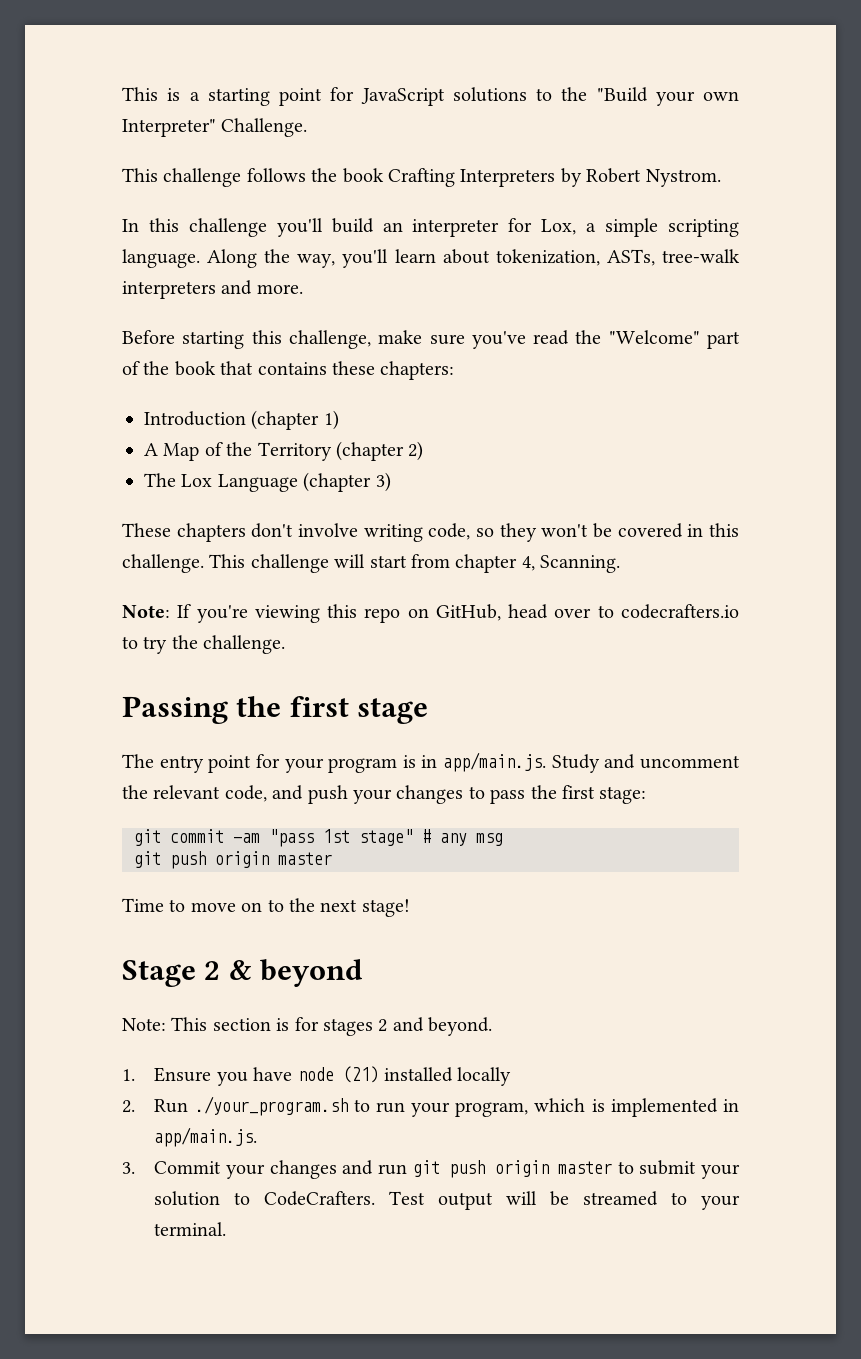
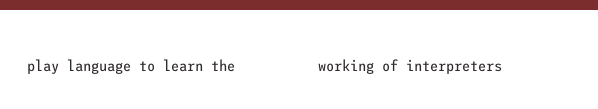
[122,87,739,106] [122,118,308,137] [122,168,721,187] [122,218,740,237] [122,249,740,268] [122,280,303,299] [122,330,740,349] [122,361,455,380] [144,410,339,430] [144,441,424,461] [144,472,391,492] [122,523,739,542] [122,554,621,573] [122,604,739,623] [122,635,286,654] [122,696,429,724] [122,752,740,773] [122,785,647,804] [134,829,503,847] [134,851,332,869] [122,898,410,917] [122,959,364,987] [122,1017,493,1036] [122,1066,512,1086] [122,1096,740,1117] [154,1127,258,1147] [122,1160,740,1179] [154,1191,740,1210] [154,1222,227,1236] This is a starting point for JavaScript solutions to the "Build your own Interpreter" Challenge. // This challenge follows the book Crafting Interpreters by Robert Nystrom. // In this challenge you'll build an interpreter for Lox, a simple scripting language. Along the way, you'll learn about tokenization, ASTs, tree-walk interpreters and more. // Before starting this challenge, make sure you've read the "Welcome" part of the book that contains these chapters: // Introduction (chapter 1) // A Map of the Territory (chapter 2) // The Lox Language (chapter 3) // These chapters don't involve writing code, so they won't be covered in this challenge. This challenge will start from chapter 4, Scanning. // Note: If you're viewing this repo on GitHub, head over to codecrafters.io to try the challenge. // Passing the first stage // The entry point for your program is in app/main.js. Study and uncomment the relevant code, and push your changes to pass the first stage: // git commit -am "pass 1st stage" # any msg // git push origin master // Time to move on to the next stage! // Stage 2 & beyond // Note: This section is for stages 2 and beyond. // 1. Ensure you have node (21) installed locally // 2. Run ./your_program.sh to run your program, which is implemented in app/main.js. // 3. Commit your changes and run git push origin master to submit your solution to CodeCrafters. Test output will be streamed to your terminal. -> [27,59,502,74] play language to learn the working of interpreters

